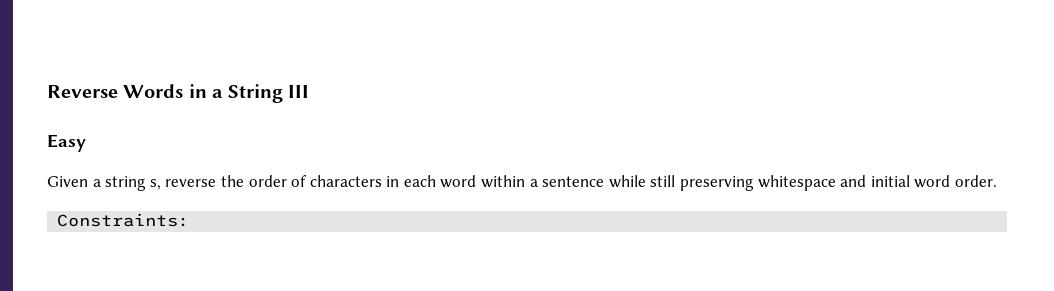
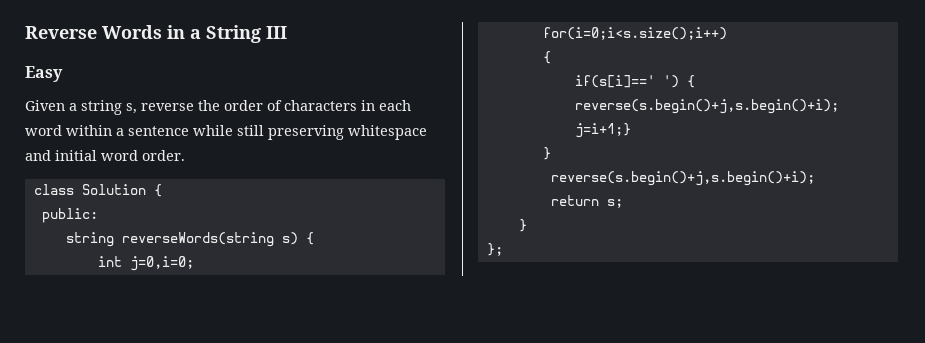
[57,213,190,227] Constraints: -> [33,184,162,197] [41,208,98,223] [65,232,314,247] [97,256,194,271] [542,27,727,40] [542,51,551,64] [574,75,695,88] [574,99,839,114] [574,123,631,138] [542,147,551,160] [550,171,815,186] [550,195,623,208] [518,219,527,232] [486,243,503,256] class Solution { // public: // string reverseWords(string s) { // int j=0,i=0; // for(i=0;i<s.size();i++) // { // if(s[i]==' ') { reverse(s.begin()+j,s.begin()+i); j=i+1;} // } // reverse(s.begin()+j,s.begin()+i); // return s; // } // };

